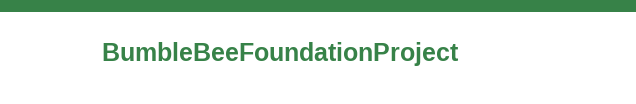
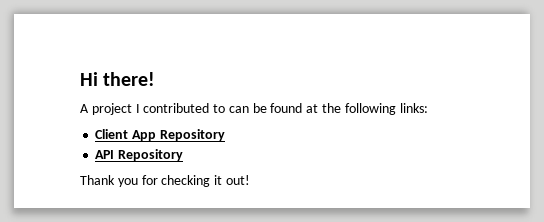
[102,42,459,66] BumbleBeeFoundationProject -> [80,72,156,86] [80,103,428,115] [95,129,225,141] [95,149,184,161] [80,175,250,187] Hi there! // A project I contributed to can be found at the following links: // Client App Repository // API Repository // Thank you for checking it out!

